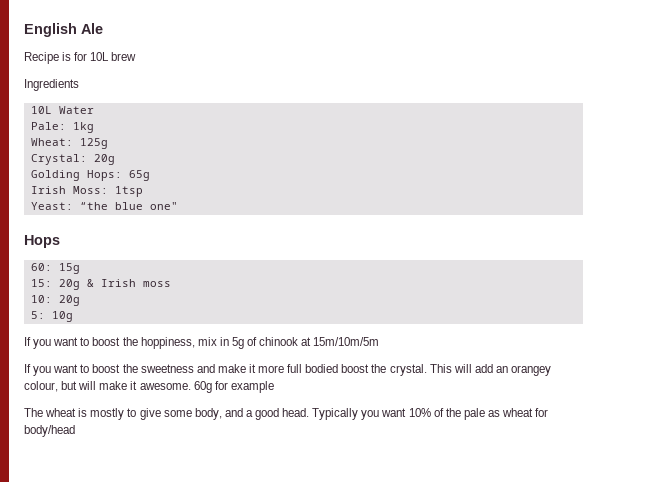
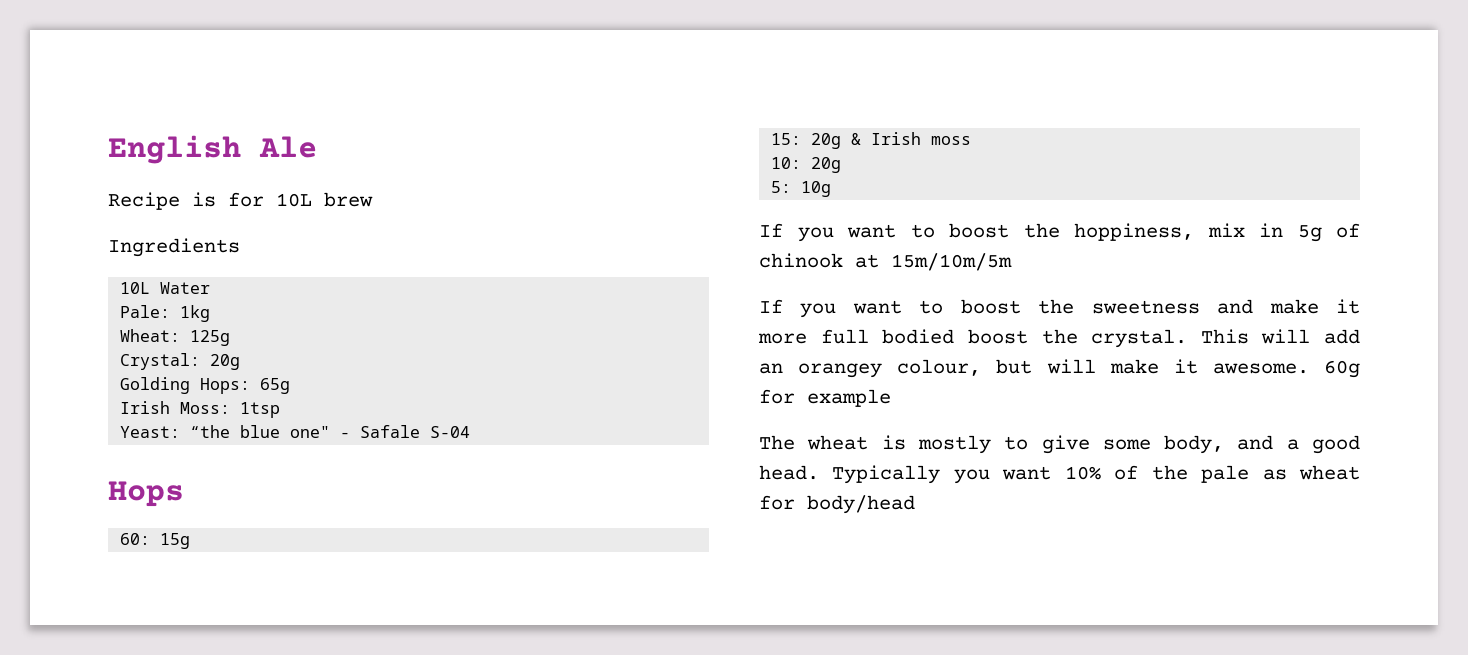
(178, 206) none -> [340,425,471,438] - Safale S-04

